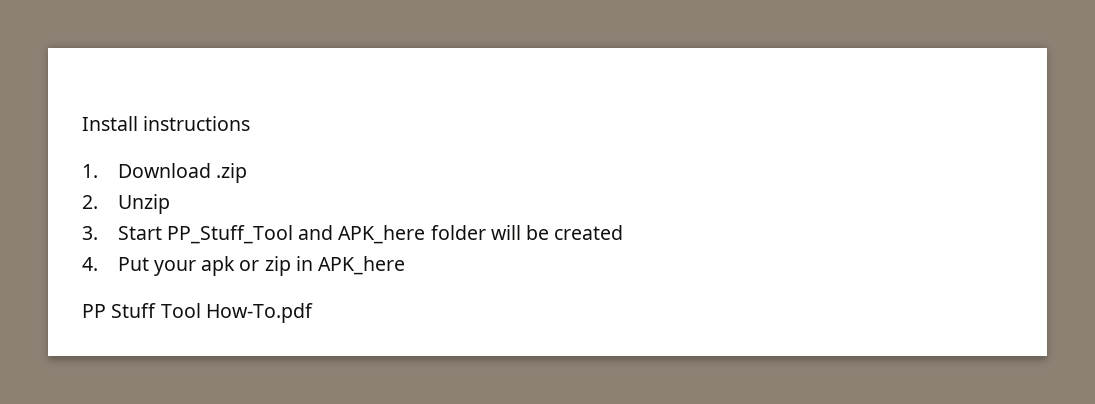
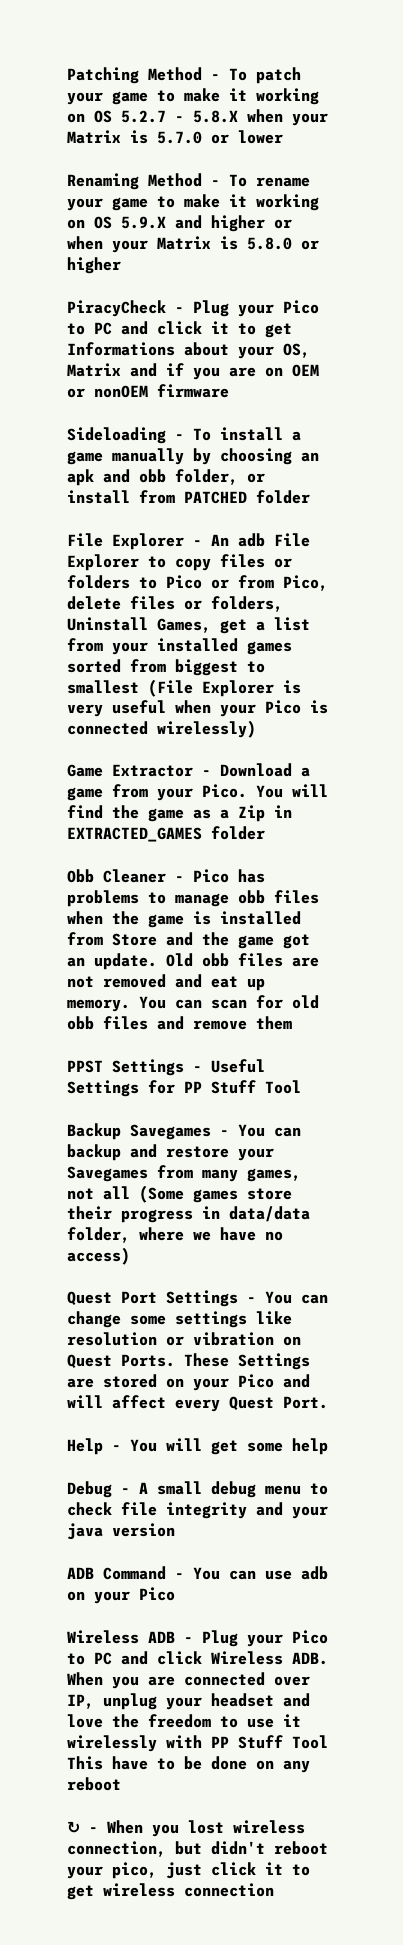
[82,116,251,131] [82,163,247,183] [82,194,170,214] [82,225,624,244] [82,256,406,276] [82,303,313,323] Install instructions // 1. Download .zip // 2. Unzip // 3. Start PP_Stuff_Tool and APK_here folder will be created // 4. Put your apk or zip in APK_here // PP Stuff Tool How-To.pdf -> [67,67,301,84] [67,88,319,105] [67,109,328,126] [67,130,283,144] [67,173,310,190] [67,194,319,211] [67,215,292,232] [67,236,319,253] [67,257,121,274] [67,300,319,317] [67,321,292,338] [67,342,310,359] [67,363,319,380] [67,384,229,398] [67,427,301,444] [67,448,319,465] [67,469,265,486] [67,490,310,504] [67,533,310,550] [67,554,292,571] [67,575,328,591] [67,596,283,612] [67,617,310,634] [67,638,292,655] [67,659,265,676] [67,679,301,697] [67,700,328,717] [67,720,256,738] [67,763,310,777] [67,784,328,801] [67,805,292,822] [67,826,265,842] [67,869,265,883] [67,890,319,907] [67,911,301,928] [67,932,310,949] [67,953,319,970] [67,974,265,991] [67,995,319,1012] [67,1016,292,1030] [67,1059,265,1076] [67,1080,301,1097] [67,1123,301,1140] [67,1144,274,1161] [67,1165,301,1182] [67,1185,292,1203] [67,1206,310,1223] [67,1227,283,1243] [67,1247,130,1265] [67,1290,328,1307] [67,1311,292,1328] [67,1332,301,1346] [67,1353,310,1370] [67,1374,310,1391] [67,1395,328,1412] [67,1438,328,1455] [67,1481,328,1498] [67,1502,328,1519] [67,1523,175,1540] [67,1566,328,1580] [67,1587,175,1604] [67,1630,328,1647] [67,1651,328,1665] [67,1672,310,1689] [67,1693,310,1710] [67,1714,301,1728] [67,1735,328,1752] [67,1756,310,1773] [67,1777,121,1791] [67,1820,305,1837] [67,1841,328,1857] [67,1862,310,1879] [67,1883,274,1900] Patching Method - To patch your game to make it working on OS 5.2.7 - 5.8.X when your Matrix is 5.7.0 or lower // Renaming Method - To rename your game to make it working on OS 5.9.X and higher or when your Matrix is 5.8.0 or higher // PiracyCheck - Plug your Pico to PC and click it to get Informations about your OS, Matrix and if you are on OEM or nonOEM firmware // Sideloading - To install a game manually by choosing an apk and obb folder, or install from PATCHED folder // File Explorer - An adb File Explorer to copy files or folders to Pico or from Pico, delete files or folders, Uninstall Games, get a list from your installed games sorted from biggest to smallest (File Explorer is very useful when your Pico is connected wirelessly) // Game Extractor - Download a game from your Pico. You will find the game as a Zip in EXTRACTED_GAMES folder // Obb Cleaner - Pico has problems to manage obb files when the game is installed from Store and the game got an update. Old obb files are not removed and eat up memory. You can scan for old obb files and remove them // PPST Settings - Useful Settings for PP Stuff Tool // Backup Savegames - You can backup and restore your Savegames from many games, not all (Some games store their progress in data/data folder, where we have no access) // Quest Port Settings - You can change some settings like resolution or vibration on Quest Ports. These Settings are stored on your Pico and will affect every Quest Port. // Help - You will get some help // Debug - A small debug menu to check file integrity and your java version // ADB Command - You can use adb on your Pico // Wireless ADB - Plug your Pico to PC and click Wireless ADB. When you are connected over IP, unplug your headset and love the freedom to use it wirelessly with PP Stuff Tool This have to be done on any reboot // ↻ - When you lost wireless connection, but didn't reboot your pico, just click it to get wireless connection

